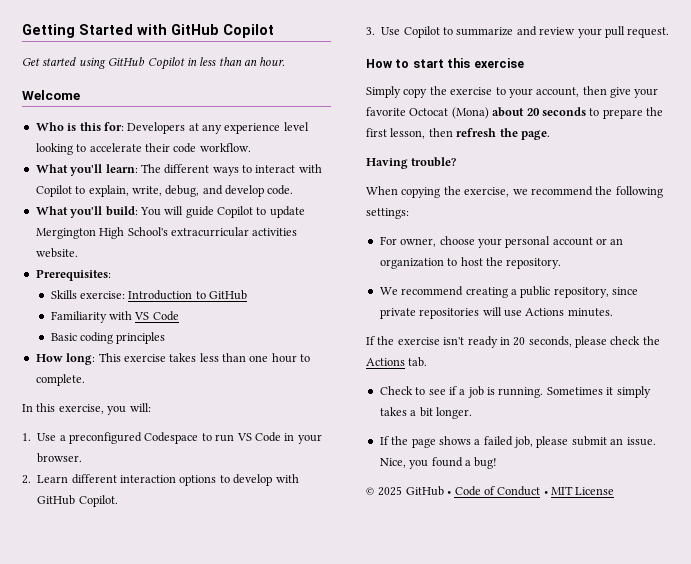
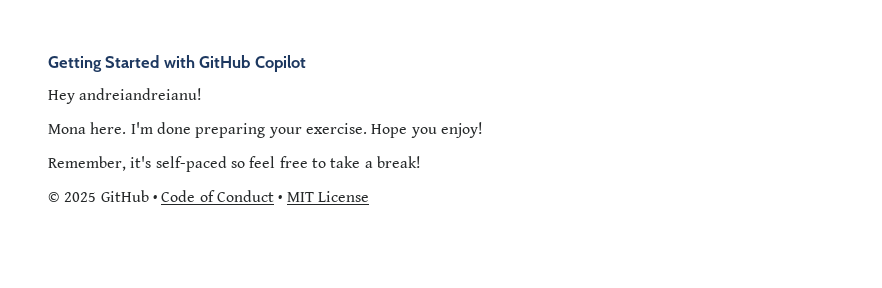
[22,57,286,70] [22,90,80,100] [35,122,309,134] [35,143,251,155] [35,164,322,176] [35,185,294,197] [35,206,305,218] [35,227,298,239] [35,248,78,258] [35,269,111,281] [50,290,248,300] [50,311,179,323] [50,332,166,344] [35,353,311,365] [35,374,85,386] [22,403,151,415] [22,432,322,444] [37,453,83,463] [22,474,299,486] [37,495,118,507] [366,26,670,38] [366,58,524,68] [366,86,659,98] [366,107,663,119] [366,128,550,140] [366,157,457,169] [366,186,663,198] [366,208,409,219] [379,236,624,248] [379,257,562,269] [379,286,638,298] [379,307,613,319] [366,336,660,348] [366,357,428,367] [379,386,651,398] [379,407,472,419] [379,436,656,448] [379,457,498,469] Get started using GitHub Copilot in less than an hour. // Welcome // Who is this for: Developers at any experience level looking to accelerate their code workflow. // What you'll learn: The different ways to interact with Copilot to explain, write, debug, and develop code. // What you'll build: You will guide Copilot to update Mergington High School's extracurricular activities website. // Prerequisites: // Skills exercise: Introduction to GitHub // Familiarity with VS Code // Basic coding principles // How long: This exercise takes less than one hour to complete. // In this exercise, you will: // 1. Use a preconfigured Codespace to run VS Code in your browser. // 2. Learn different interaction options to develop with GitHub Copilot. // 3. Use Copilot to summarize and review your pull request. // How to start this exercise // Simply copy the exercise to your account, then give your favorite Octocat (Mona) about 20 seconds to prepare the first lesson, then refresh the page. // Having trouble? // When copying the exercise, we recommend the following settings: // For owner, choose your personal account or an organization to host the repository. // We recommend creating a public repository, since private repositories will use Actions minutes. // If the exercise isn't ready in 20 seconds, please check the Actions tab. // Check to see if a job is running. Sometimes it simply takes a bit longer. // If the page shows a failed job, please submit an issue. Nice, you found a bug! -> [48,88,203,104] [48,122,483,138] [48,156,421,172] Hey andreiandreianu! // Mona here. I'm done preparing your exercise. Hope you enjoy! // Remember, it's self-paced so feel free to take a break!

